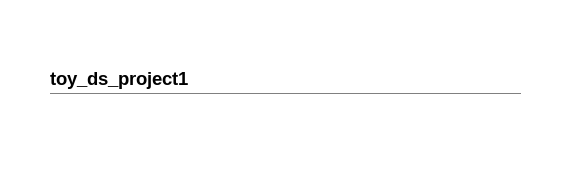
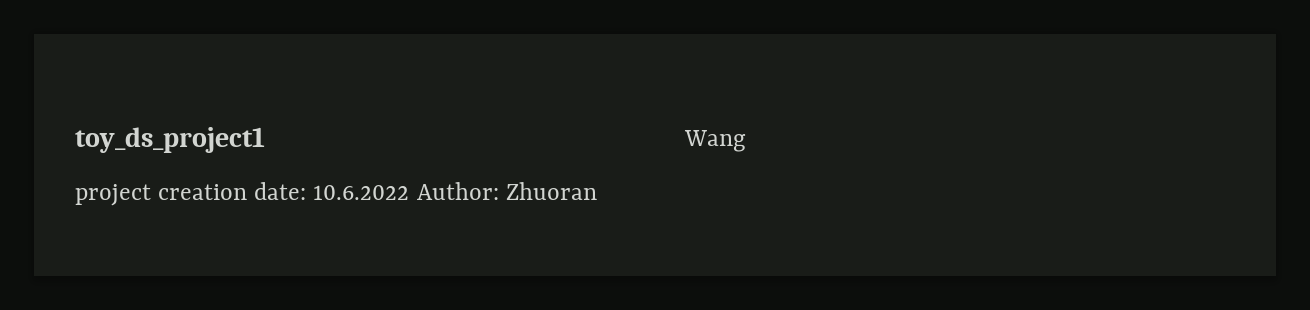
(188, 80) none -> [75,182,597,206] [684,130,746,152] // project creation date: 10.6.2022 Author: Zhuoran Wang

